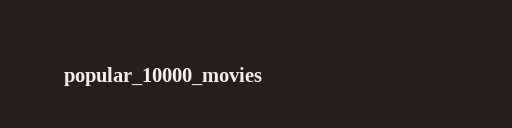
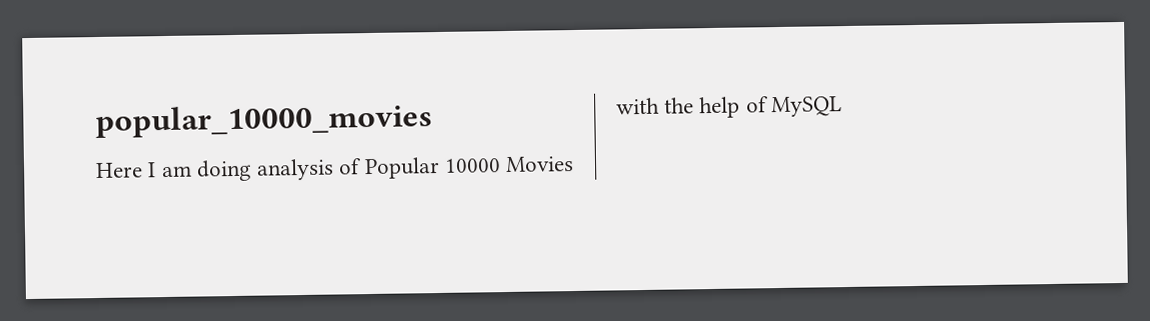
(262, 76) none -> [95,156,574,182] [616,96,842,119] // Here I am doing analysis of Popular 10000 Movies with the help of MySQL

